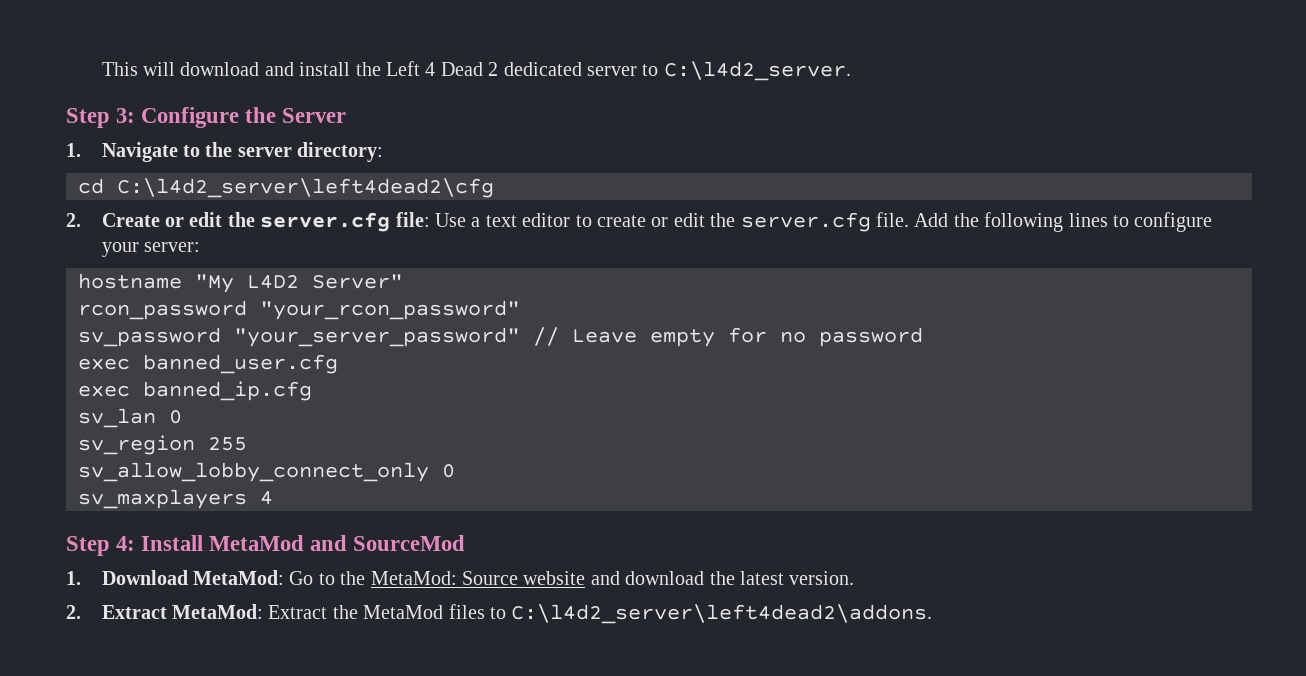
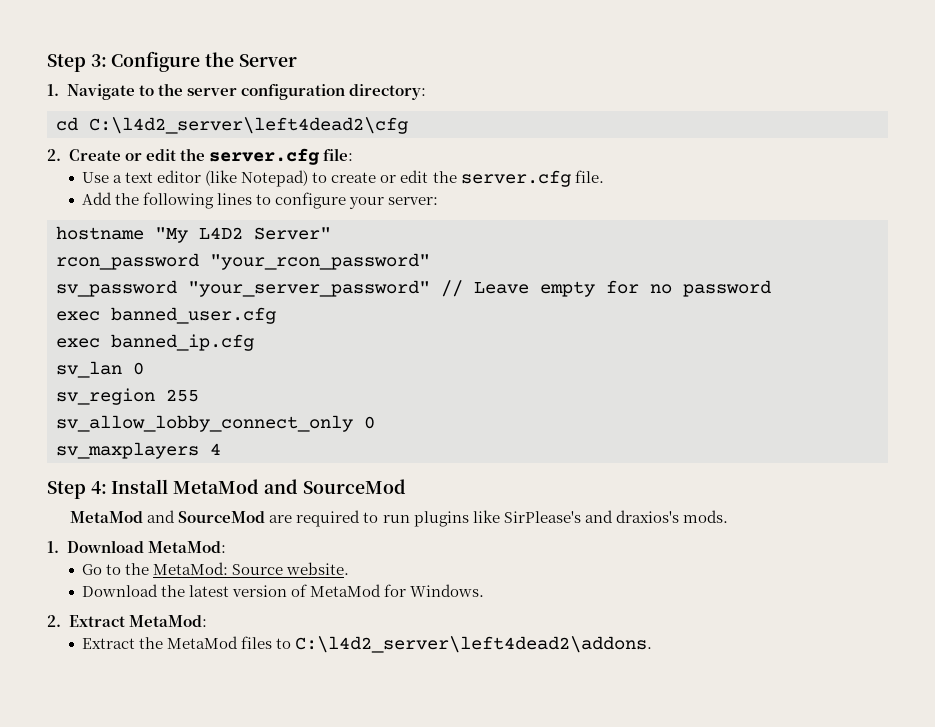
[101,61,851,81] This will download and install the Left 4 Dead 2 dedicated server to C:\l4d2_server. // -> (47, 63) none
(292, 152) none -> [240,84,345,100] configuration
(430, 219) none -> (353, 154) //
(571, 220) none -> [205,170,309,187] (like Notepad)
(909, 219) none -> (604, 176) //
(466, 543) none -> [70,510,728,527] // MetaMod and SourceMod are required to run plugins like SirPlease's and draxios's mods.
(284, 577) none -> (226, 547) //
[523,571,855,585] website and download the latest version. -> [286,562,350,575] [82,584,485,597] website. // Download the latest version of MetaMod for Windows.
(263, 611) none -> (207, 621) //

